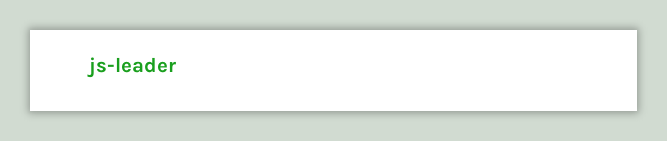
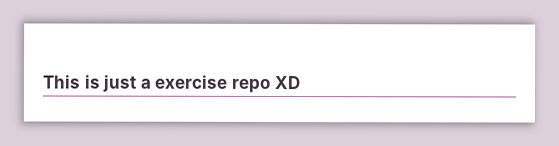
[87,57,176,78] js-leader -> [42,74,300,93] This is just a exercise repo XD

